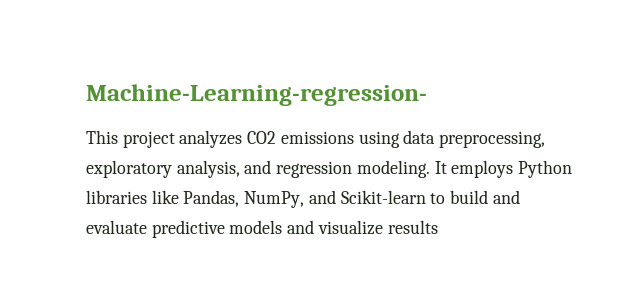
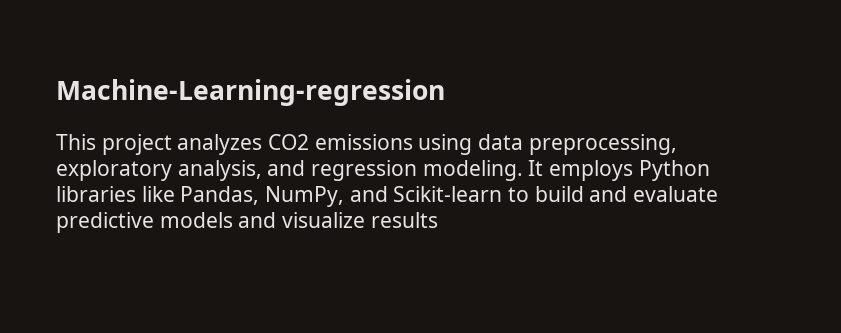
[86,84,427,106] Machine-Learning-regression- -> [56,79,445,106] Machine-Learning-regression

